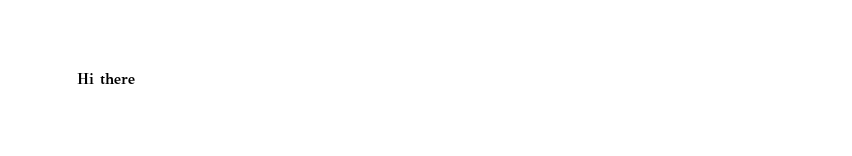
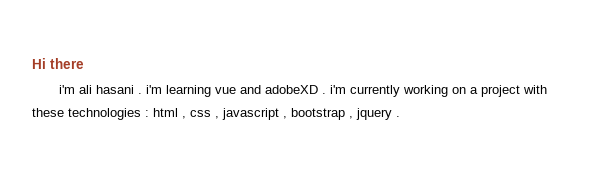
(135, 79) none -> [58,85,547,97] [32,108,400,120] // i'm ali hasani . i'm learning vue and adobeXD . i'm currently working on a project with these technologies : html , css , javascript , bootstrap , jquery .

